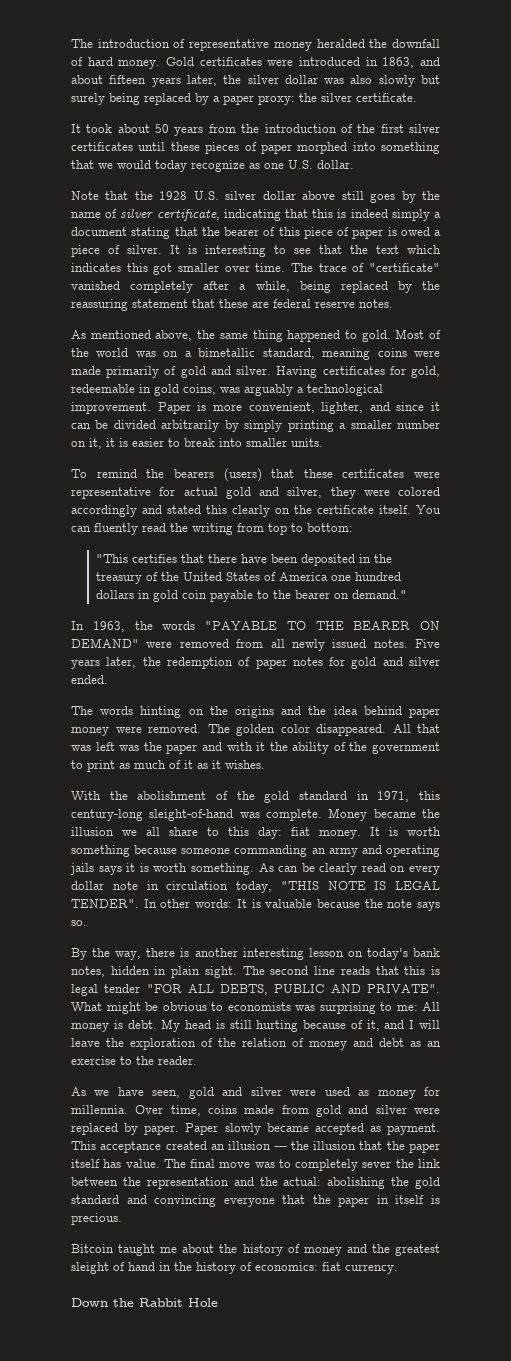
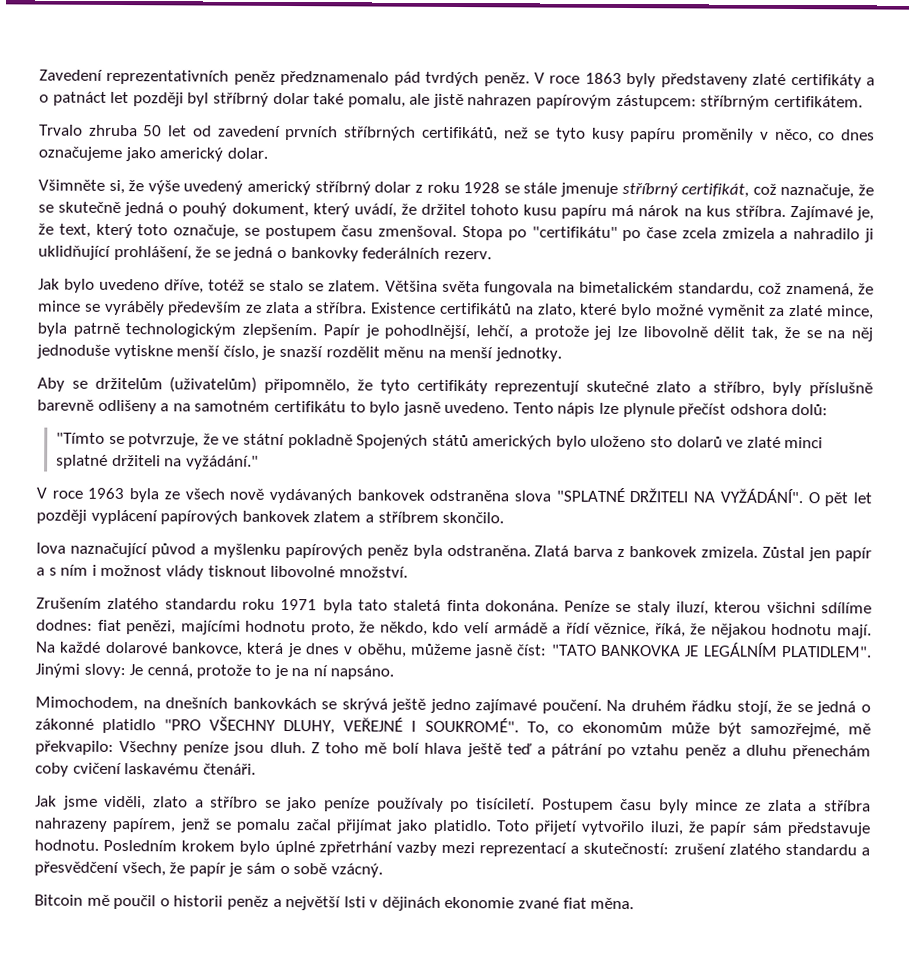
[71,39,440,51] [71,57,441,69] [71,75,441,87] [71,93,417,105] [71,124,441,136] [71,142,440,154] [71,160,354,172] [71,191,440,203] [71,209,441,221] [71,227,441,239] [71,245,441,257] [71,263,440,275] [71,281,440,293] [71,299,393,311] [71,329,441,342] [71,348,441,360] [71,366,441,378] [71,384,383,396] [71,402,440,414] [71,420,441,432] [71,438,323,449] [71,468,440,482] [71,487,440,499] [71,505,441,517] [71,523,353,535] [95,554,392,566] [95,572,401,584] [95,590,407,602] [71,621,440,632] [71,638,440,651] [71,657,441,669] [71,675,108,684] [71,706,440,718] [71,724,440,736] [71,742,440,754] [71,760,265,772] [71,791,441,803] [71,808,440,821] [71,827,441,839] [71,845,441,857] [70,863,440,875] [71,881,440,893] [71,899,440,911] [71,920,87,926] [71,948,441,960] [71,966,441,978] [71,984,440,996] [71,1002,440,1014] [71,1019,441,1032] [71,1038,441,1050] [71,1056,197,1065] [71,1087,440,1099] [71,1105,440,1117] [71,1123,440,1135] [71,1141,441,1153] [71,1159,440,1171] [71,1177,440,1189] [71,1195,440,1207] [71,1213,122,1225] [71,1244,440,1256] [71,1262,398,1274] [71,1298,218,1307] The introduction of representative money heralded the downfall of hard money. Gold certificates were introduced in 1863, and about fifteen years later, the silver dollar was also slowly but surely being replaced by a paper proxy: the silver certificate. // It took about 50 years from the introduction of the first silver certificates until these pieces of paper morphed into something that we would today recognize as one U.S. dollar. // Note that the 1928 U.S. silver dollar above still goes by the name of silver certificate, indicating that this is indeed simply a document stating that the bearer of this piece of paper is owed a piece of silver. It is interesting to see that the text which indicates this got smaller over time. The trace of "certificate" vanished completely after a while, being replaced by the reassuring statement that these are federal reserve notes. // As mentioned above, the same thing happened to gold. Most of the world was on a bimetallic standard, meaning coins were made primarily of gold and silver. Having certificates for gold, redeemable in gold coins, was arguably a technological improvement. Paper is more convenient, lighter, and since it can be divided arbitrarily by simply printing a smaller number on it, it is easier to break into smaller units. // To remind the bearers (users) that these certificates were representative for actual gold and silver, they were colored accordingly and stated this clearly on the certificate itself. You can fluently read the writing from top to bottom: // "This certifies that there have been deposited in the treasury of the United States of America one hundred dollars in gold coin payable to the bearer on demand." // In 1963, the words "PAYABLE TO THE BEARER ON DEMAND" were removed from all newly issued notes. Five years later, the redemption of paper notes for gold and silver ended. // The words hinting on the origins and the idea behind paper money were removed. The golden color disappeared. All that was left was the paper and with it the ability of the government to print as much of it as it wishes. // With the abolishment of the gold standard in 1971, this century-long sleight-of-hand was complete. Money became the illusion we all share to this day: fiat money. It is worth something because someone commanding an army and operating jails says it is worth something. As can be clearly read on every dollar note in circulation today, "THIS NOTE IS LEGAL TENDER". In other words: It is valuable because the note says so. // By the way, there is another interesting lesson on today's bank notes, hidden in plain sight. The second line reads that this is legal tender "FOR ALL DEBTS, PUBLIC AND PRIVATE". What might be obvious to economists was surprising to me: All money is debt. My head is still hurting because of it, and I will leave the exploration of the relation of money and debt as an exercise to the reader. // As we have seen, gold and silver were used as money for millennia. Over time, coins made from gold and silver were replaced by paper. Paper slowly became accepted as payment. This acceptance created an illusion --- the illusion that the paper itself has value. The final move was to completely sever the link between the representation and the actual: abolishing the gold standard and convincing everyone that the paper in itself is precious. // Bitcoin taught me about the history of money and the greatest sleight of hand in the history of economics: fiat currency. // Down the Rabbit Hole -> [39,69,876,89] [39,91,863,110] [39,124,875,144] [38,146,268,162] [38,179,874,199] [38,201,874,221] [38,223,875,243] [38,245,492,262] [38,278,874,298] [38,300,875,320] [37,322,873,342] [36,344,562,362] [37,376,874,397] [37,399,829,418] [55,432,824,450] [55,454,259,470] [36,487,873,507] [36,509,505,525] [36,542,872,562] [36,564,408,580] [36,597,872,616] [36,619,872,639] [35,641,872,659] [35,663,395,680] [35,696,871,716] [35,716,871,738] [35,740,871,760] [35,762,256,777] [35,795,872,814] [34,817,870,837] [34,839,870,857] [34,861,383,878] [34,894,635,911] Zavedení reprezentativních peněz předznamenalo pád tvrdých peněz. V roce 1863 byly představeny zlaté certifikáty a o patnáct let později byl stříbrný dolar také pomalu, ale jistě nahrazen papírovým zástupcem: stříbrným certifikátem. // Trvalo zhruba 50 let od zavedení prvních stříbrných certifikátů, než se tyto kusy papíru proměnily v něco, co dnes označujeme jako americký dolar. // Všimněte si, že výše uvedený americký stříbrný dolar z roku 1928 se stále jmenuje stříbrný certifikát, což naznačuje, že se skutečně jedná o pouhý dokument, který uvádí, že držitel tohoto kusu papíru má nárok na kus stříbra. Zajímavé je, že text, který toto označuje, se postupem času zmenšoval. Stopa po "certifikátu" po čase zcela zmizela a nahradilo ji uklidňující prohlášení, že se jedná o bankovky federálních rezerv. // Jak bylo uvedeno dříve, totéž se stalo se zlatem. Většina světa fungovala na bimetalickém standardu, což znamená, že mince se vyráběly především ze zlata a stříbra. Existence certifikátů na zlato, které bylo možné vyměnit za zlaté mince, byla patrně technologickým zlepšením. Papír je pohodlnější, lehčí, a protože jej lze libovolně dělit tak, že se na něj jednoduše vytiskne menší číslo, je snazší rozdělit měnu na menší jednotky. // Aby se držitelům (uživatelům) připomnělo, že tyto certifikáty reprezentují skutečné zlato a stříbro, byly příslušně barevně odlišeny a na samotném certifikátu to bylo jasně uvedeno. Tento nápis lze plynule přečíst odshora dolů: // "Tímto se potvrzuje, že ve státní pokladně Spojených států amerických bylo uloženo sto dolarů ve zlaté minci splatné držiteli na vyžádání." // V roce 1963 byla ze všech nově vydávaných bankovek odstraněna slova "SPLATNÉ DRŽITELI NA VYŽÁDÁNÍ". O pět let později vyplácení papírových bankovek zlatem a stříbrem skončilo. // lova naznačující původ a myšlenku papírových peněz byla odstraněna. Zlatá barva z bankovek zmizela. Zůstal jen papír a s ním i možnost vlády tisknout libovolné množství. // Zrušením zlatého standardu roku 1971 byla tato staletá finta dokonána. Peníze se staly iluzí, kterou všichni sdílíme dodnes: fiat penězi, majícími hodnotu proto, že někdo, kdo velí armádě a řídí věznice, říká, že nějakou hodnotu mají. Na každé dolarové bankovce, která je dnes v oběhu, můžeme jasně číst: "TATO BANKOVKA JE LEGÁLNÍM PLATIDLEM". Jinými slovy: Je cenná, protože to je na ní napsáno. // Mimochodem, na dnešních bankovkách se skrývá ještě jedno zajímavé poučení. Na druhém řádku stojí, že se jedná o zákonné platidlo "PRO VŠECHNY DLUHY, VEŘEJNÉ I SOUKROMÉ". To, co ekonomům může být samozřejmé, mě překvapilo: Všechny peníze jsou dluh. Z toho mě bolí hlava ještě teď a pátrání po vztahu peněz a dluhu přenechám coby cvičení laskavému čtenáři. // Jak jsme viděli, zlato a stříbro se jako peníze používaly po tisíciletí. Postupem času byly mince ze zlata a stříbra nahrazeny papírem, jenž se pomalu začal přijímat jako platidlo. Toto přijetí vytvořilo iluzi, že papír sám představuje hodnotu. Posledním krokem bylo úplné zpřetrhání vazby mezi reprezentací a skutečností: zrušení zlatého standardu a přesvědčení všech, že papír je sám o sobě vzácný. // Bitcoin mě poučil o historii peněz a největší lsti v dějinách ekonomie zvané fiat měna.

